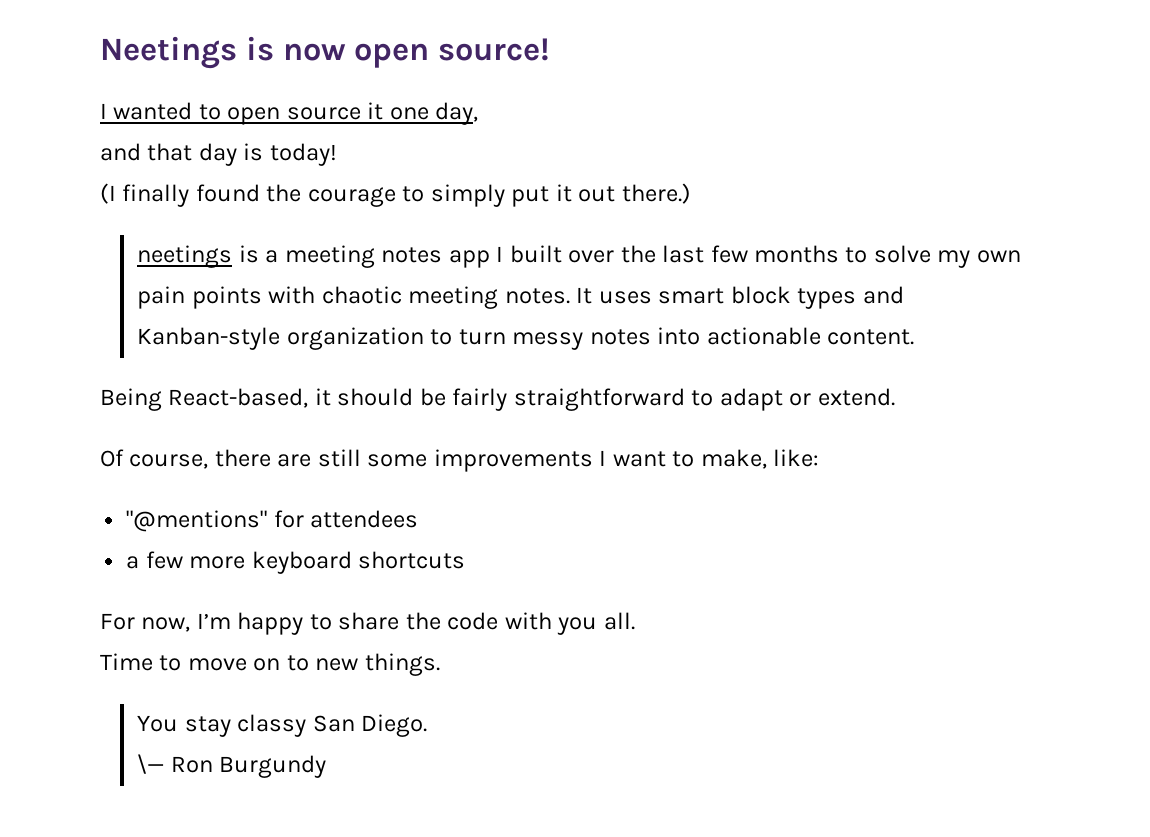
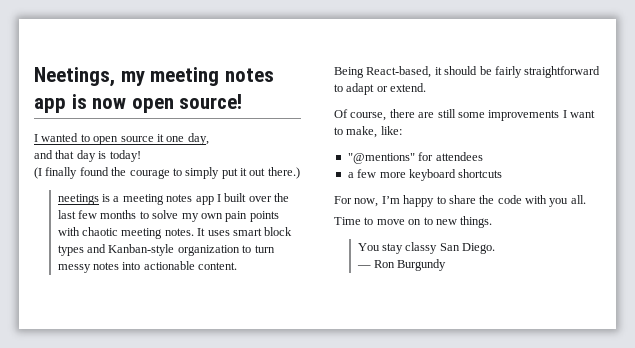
[100,36,237,69] Neetings -> [34,67,274,87] [34,98,66,113] Neetings, my meeting notes app
[137,754,165,774] \— -> [356,265,371,268] —

